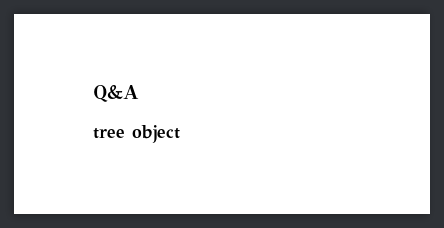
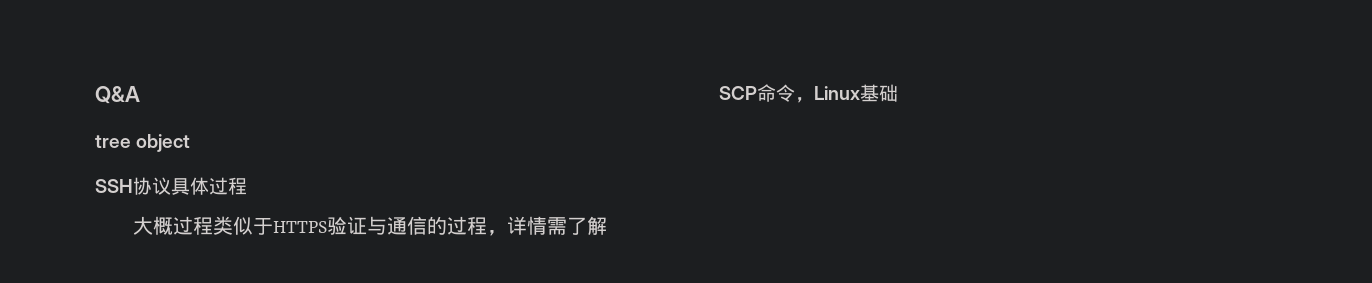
(180, 134) none -> [95,177,247,195] [133,216,608,236] [719,84,898,103] // SSH协议具体过程 // 大概过程类似于HTTPS验证与通信的过程，详情需了解 // SCP命令，Linux基础

